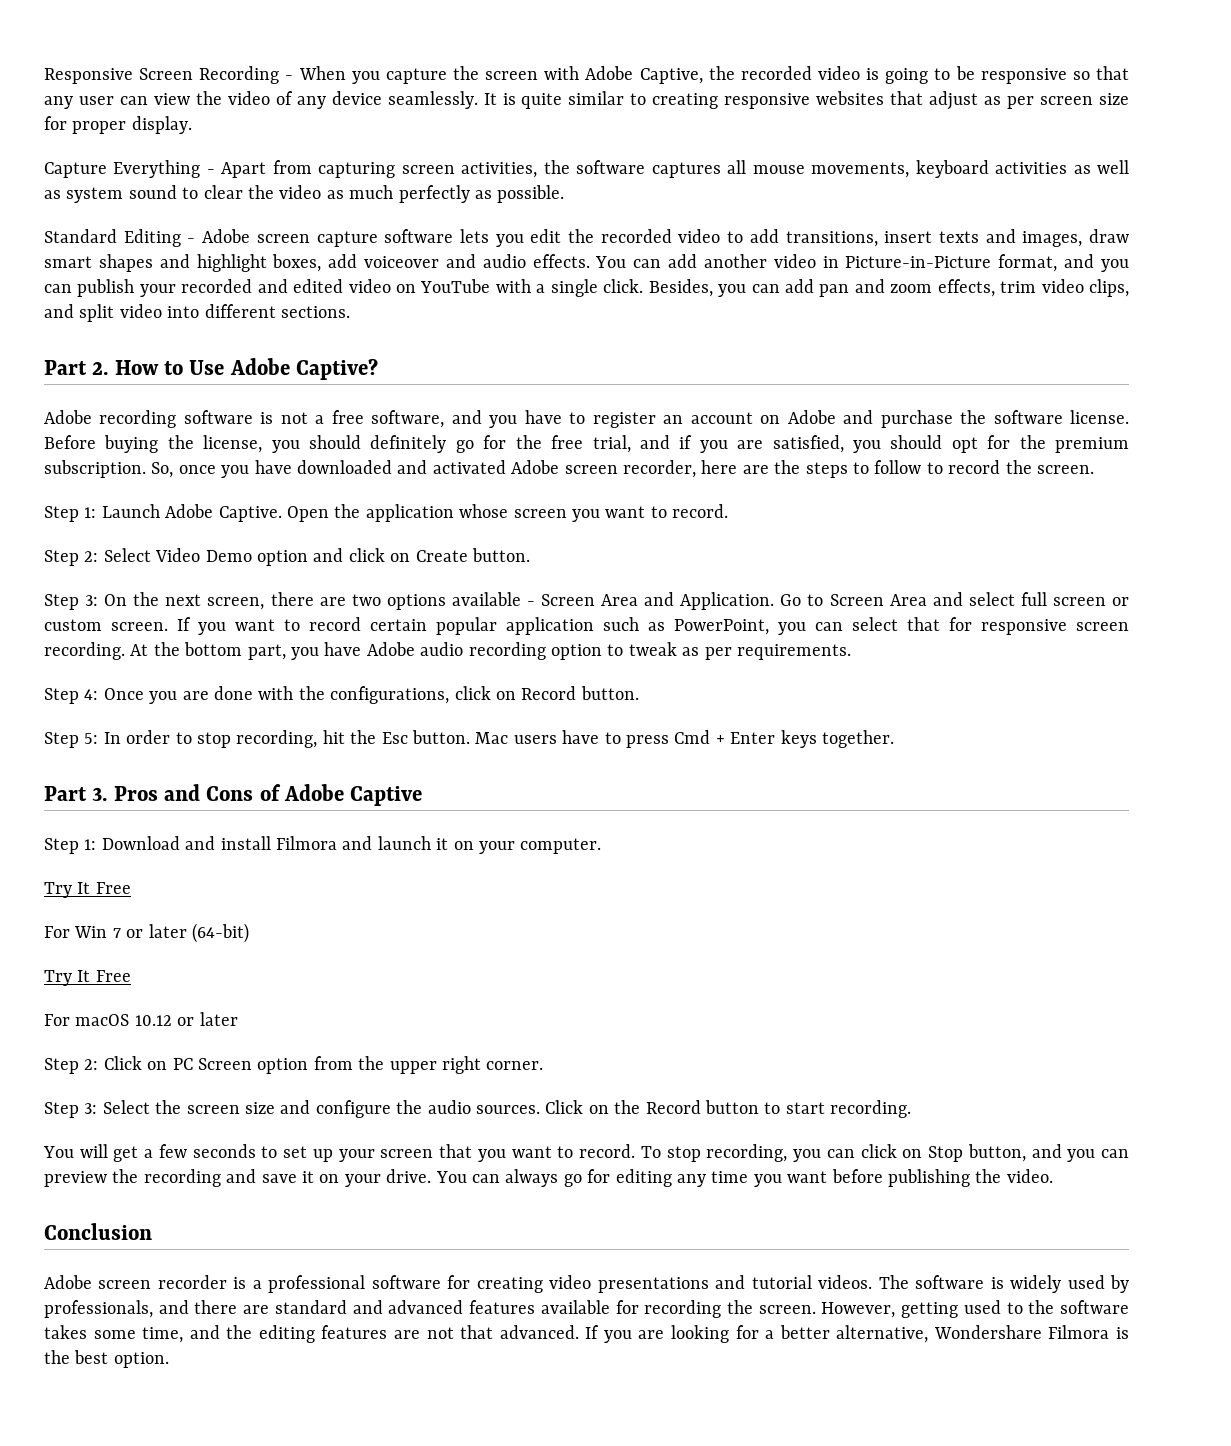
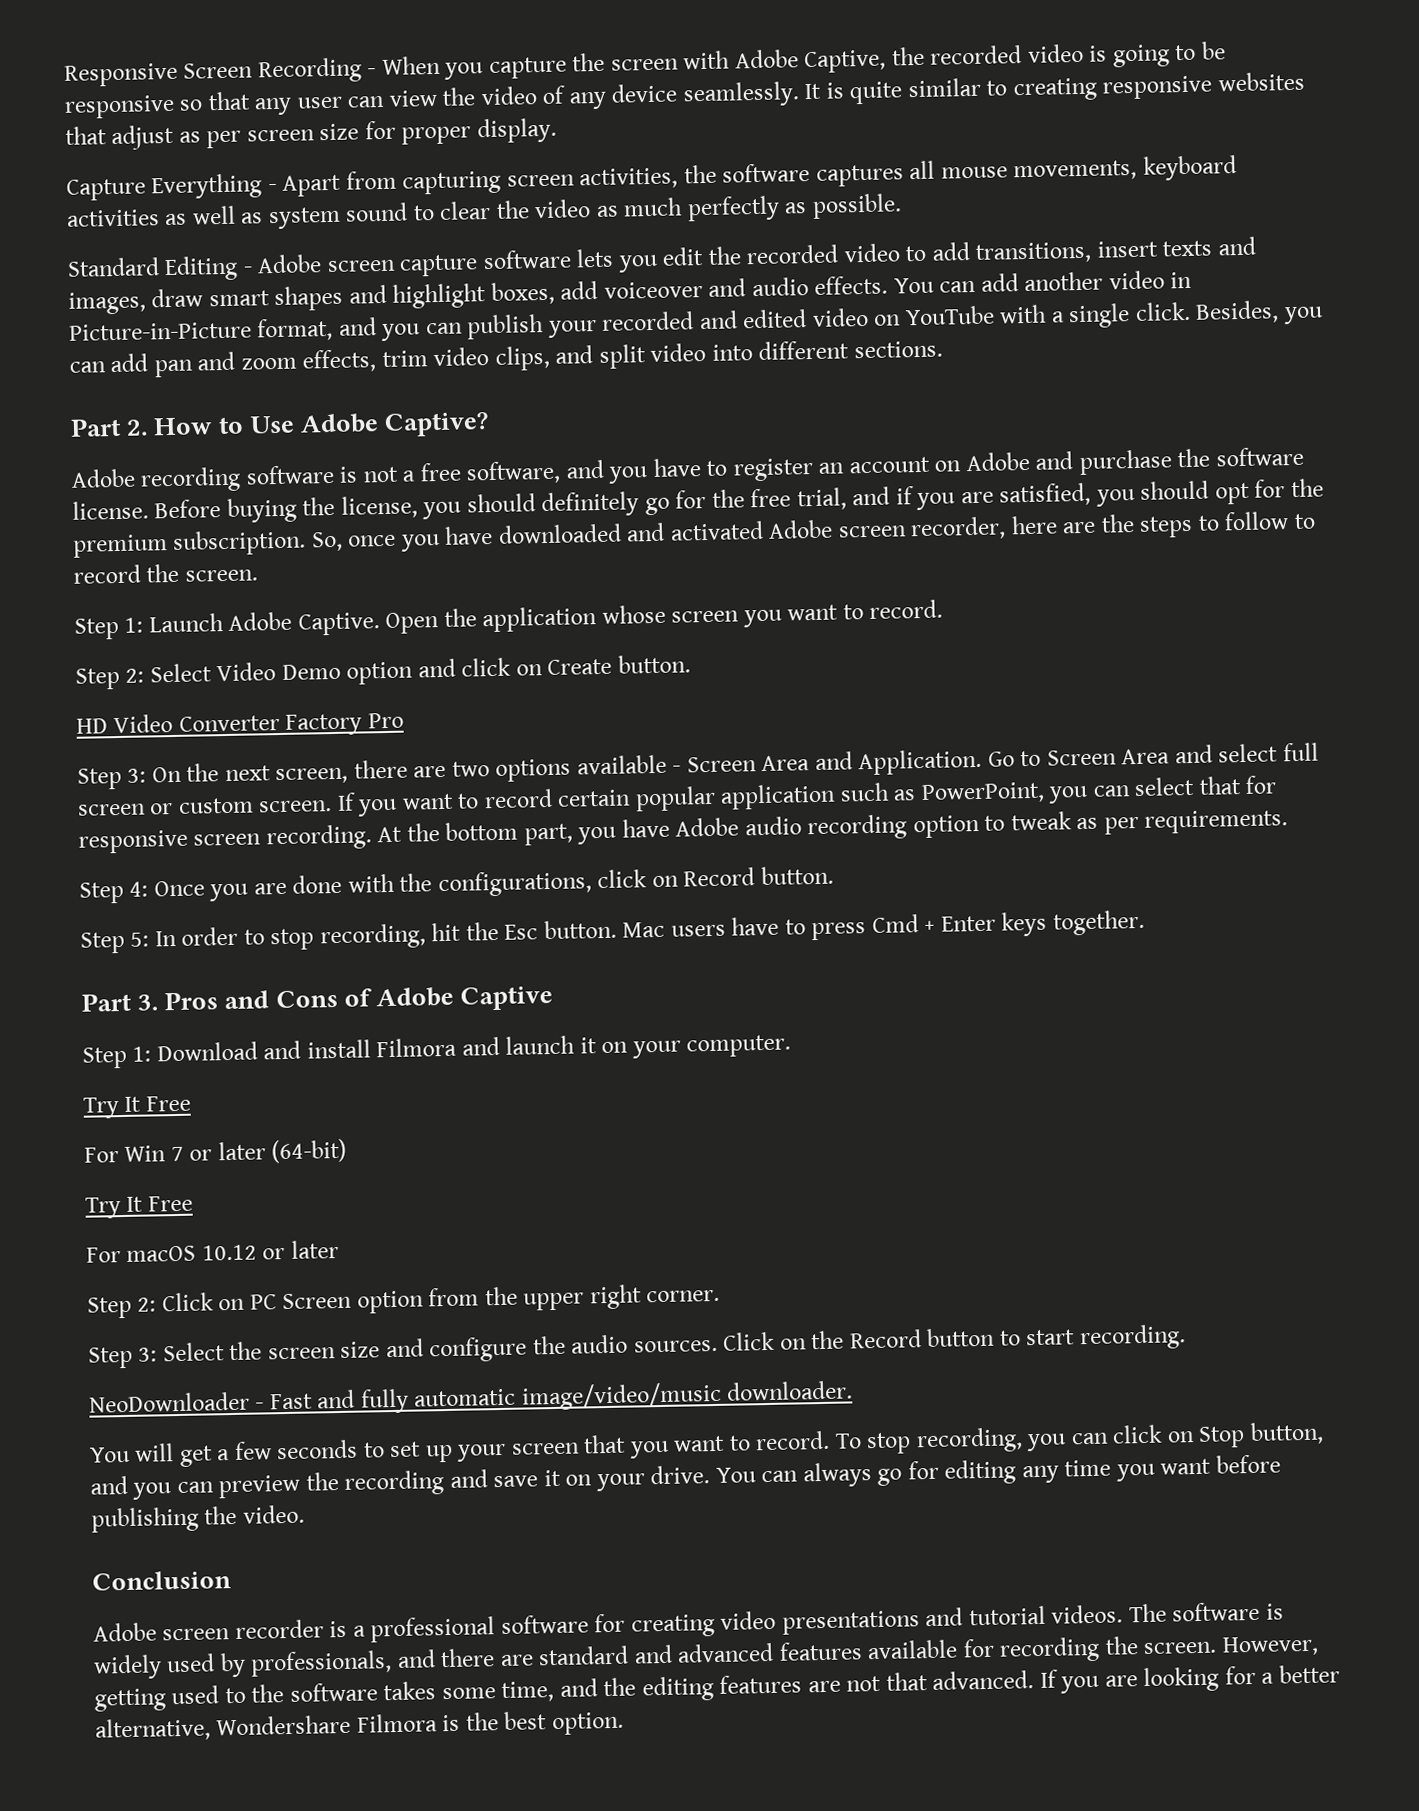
(530, 555) none -> [76,712,404,736] // HD Video Converter Factory Pro
(912, 1109) none -> [89,1380,854,1414] // NeoDownloader - Fast and fully automatic image/video/music downloader.

